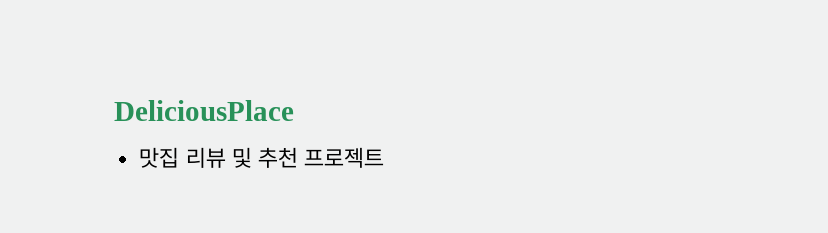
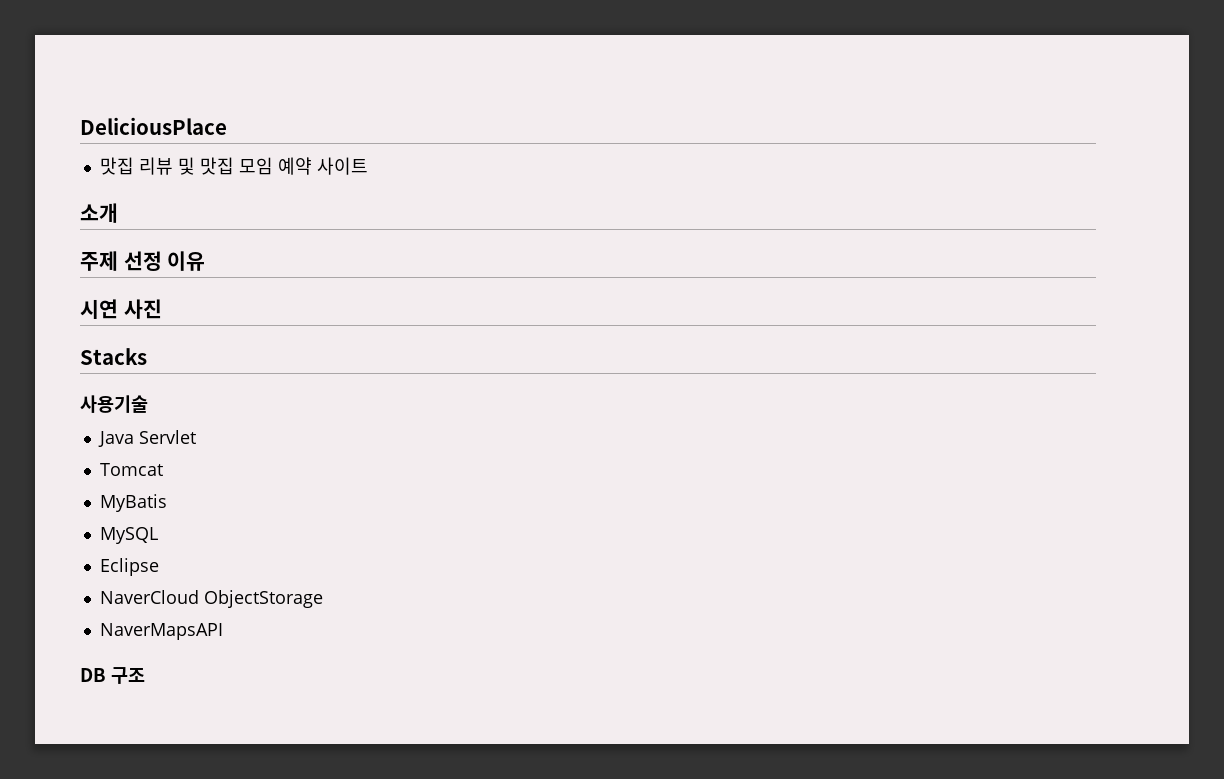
[257,147,385,168] 추천 프로젝트 -> [199,157,368,175] [80,203,118,223] [80,251,206,271] [80,299,162,319] [80,348,147,365] [80,395,148,413] [97,430,196,447] [99,463,163,476] [99,494,167,512] [99,527,158,544] [99,558,159,576] [99,590,323,608] [99,623,223,640] [80,667,145,684] 맛집 모임 예약 사이트 // 소개 // 주제 선정 이유 // 시연 사진 // Stacks // 사용기술 // Java Servlet // Tomcat // MyBatis // MySQL // Eclipse // NaverCloud ObjectStorage // NaverMapsAPI // DB 구조

